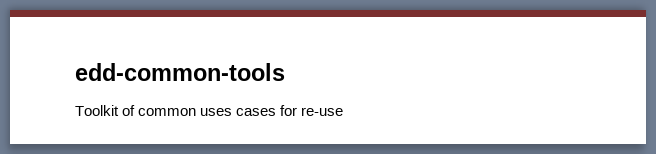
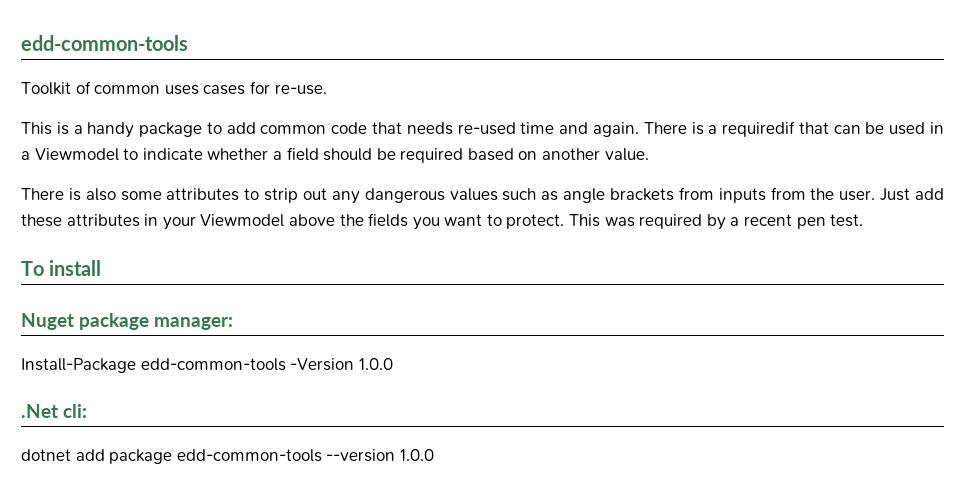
[301,107,344,116] re-use -> [274,84,327,95] [21,121,944,138] [21,147,649,163] [21,187,945,204] [21,213,864,230] [21,260,102,276] [21,313,233,330] [21,358,393,373] [21,404,87,418] [21,449,434,464] re-use. // This is a handy package to add common code that needs re-used time and again. There is a requiredif that can be used in a Viewmodel to indicate whether a field should be required based on another value. // There is also some attributes to strip out any dangerous values such as angle brackets from inputs from the user. Just add these attributes in your Viewmodel above the fields you want to protect. This was required by a recent pen test. // To install // Nuget package manager: // Install-Package edd-common-tools -Version 1.0.0 // .Net cli: // dotnet add package edd-common-tools --version 1.0.0

